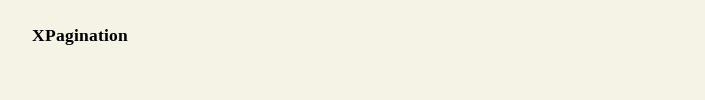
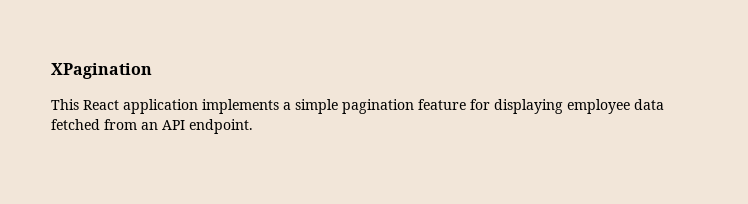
(128, 37) none -> [51,99,664,114] [51,119,253,134] // This React application implements a simple pagination feature for displaying employee data fetched from an API endpoint.

